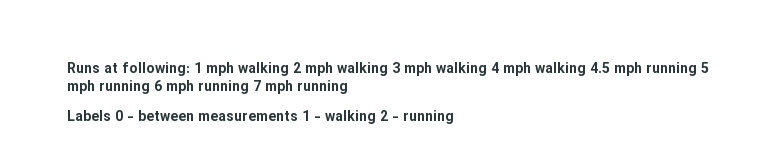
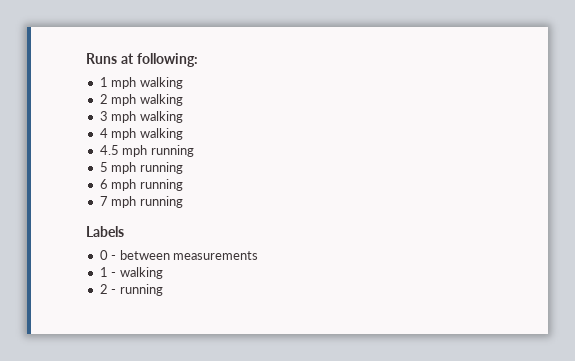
(190, 69) none -> (198, 60) //
(289, 69) none -> (183, 83) //
(388, 69) none -> (183, 100) //
(487, 69) none -> (183, 117) //
(586, 69) none -> (183, 134) //
(697, 69) none -> (194, 151) //
(150, 87) none -> (183, 168) //
(249, 87) none -> (183, 185) //
(111, 115) none -> (124, 231) //
(298, 116) none -> (258, 255) //
(376, 117) none -> (163, 273) //

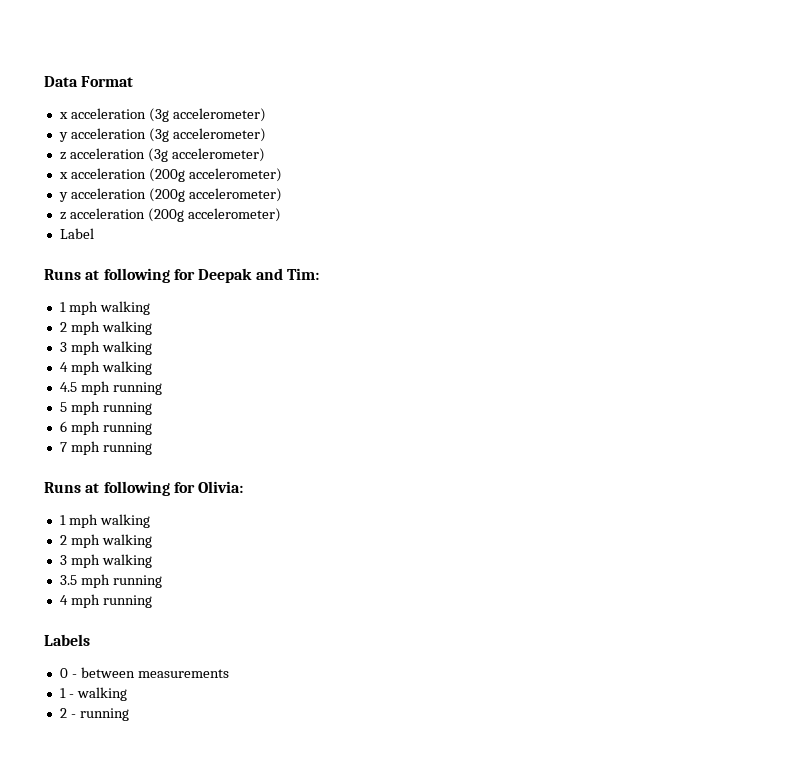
[86,53,198,67] Runs at following: -> [44,76,134,87] [58,108,266,122] [58,128,266,142] [59,148,265,162] [58,168,282,182] [58,188,282,202] [59,208,281,222] [59,228,94,239] [44,268,319,283] Data Format // x acceleration (3g accelerometer) // y acceleration (3g accelerometer) // z acceleration (3g accelerometer) // x acceleration (200g accelerometer) // y acceleration (200g accelerometer) // z acceleration (200g accelerometer) // Label // Runs at following for Deepak and Tim:
(183, 202) none -> [44,481,244,496] [59,514,150,528] [59,534,152,548] [59,554,152,568] [59,574,162,588] [59,594,152,608] // Runs at following for Olivia: // 1 mph walking // 2 mph walking // 3 mph walking // 3.5 mph running // 4 mph running

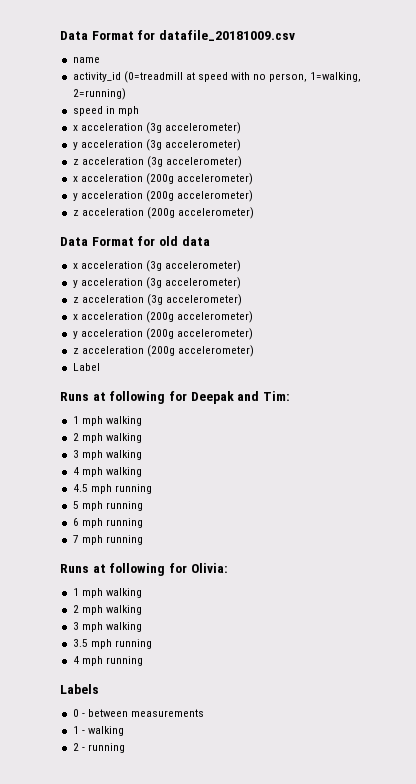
[44,76,134,87] Data Format -> [60,30,295,41] [72,57,100,63] [72,71,362,83] [72,88,126,100] [72,106,139,116] [72,122,241,134] [72,139,241,151] [72,156,242,168] [72,173,253,185] [72,190,253,202] [72,207,254,219] [60,236,210,246] Data Format for datafile_20181009.csv // name // activity_id (0=treadmill at speed with no person, 1=walking, 2=running) // speed in mph // x acceleration (3g accelerometer) // y acceleration (3g accelerometer) // z acceleration (3g accelerometer) // x acceleration (200g accelerometer) // y acceleration (200g accelerometer) // z acceleration (200g accelerometer) // Data Format for old data

